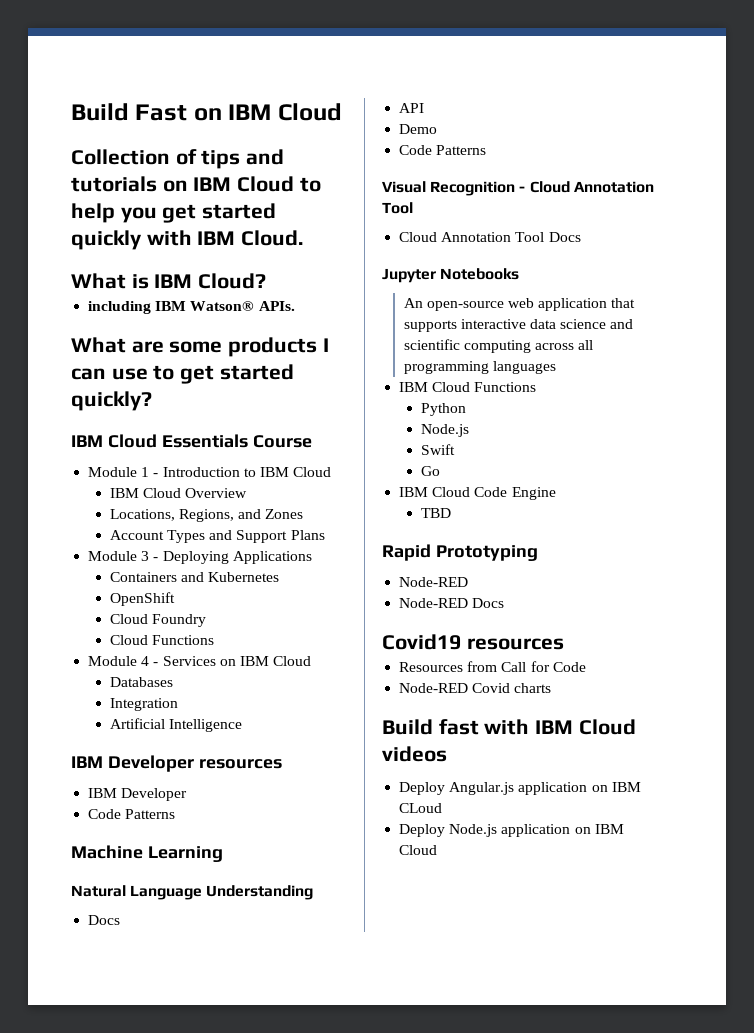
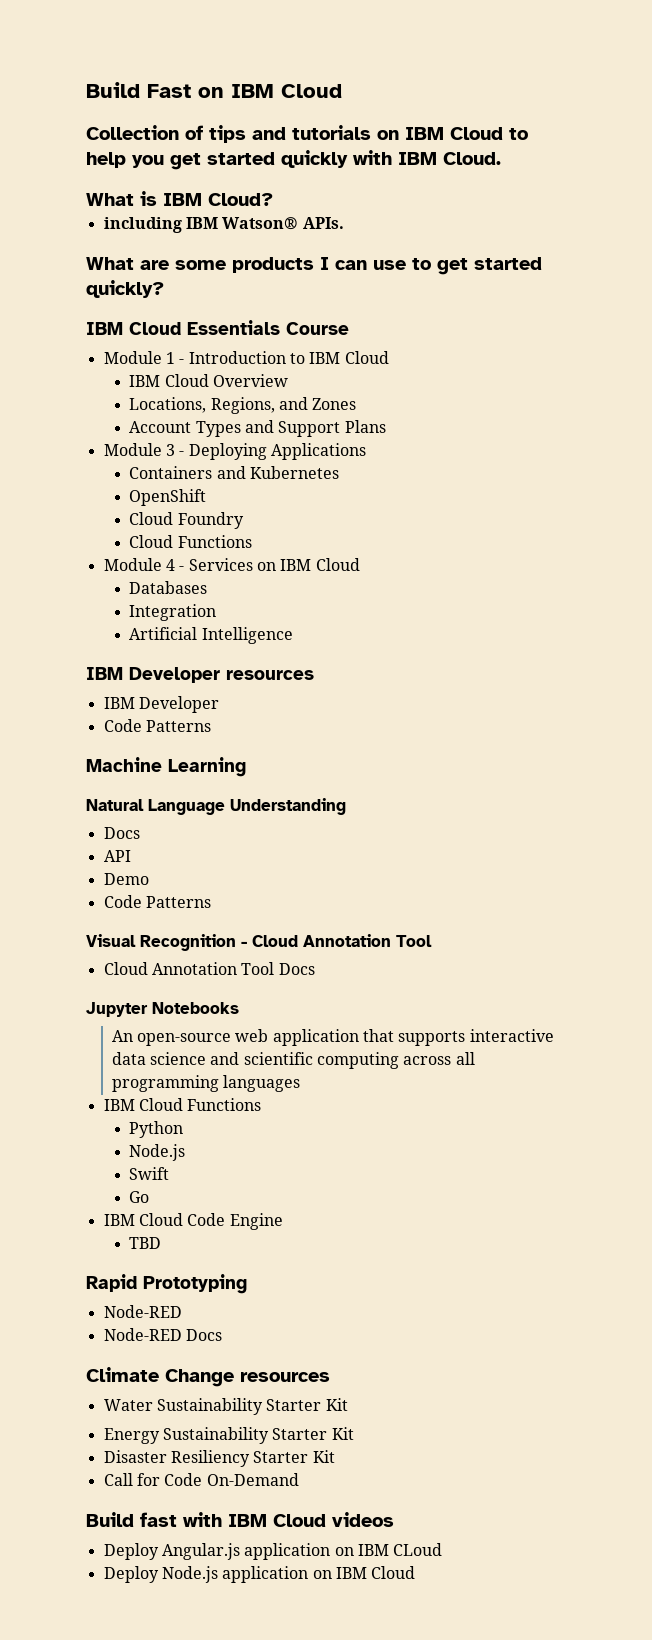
[382,634,564,650] [399,661,498,672] Covid19 resources // Resources from -> [86,1367,330,1387] [103,1398,348,1415] [103,1427,354,1444] [103,1450,335,1467] Climate Change resources // Water Sustainability Starter Kit // Energy Sustainability Starter Kit // Disaster Resiliency Starter Kit //
[399,683,552,693] // Node-RED Covid charts -> [206,1473,299,1486] On-Demand

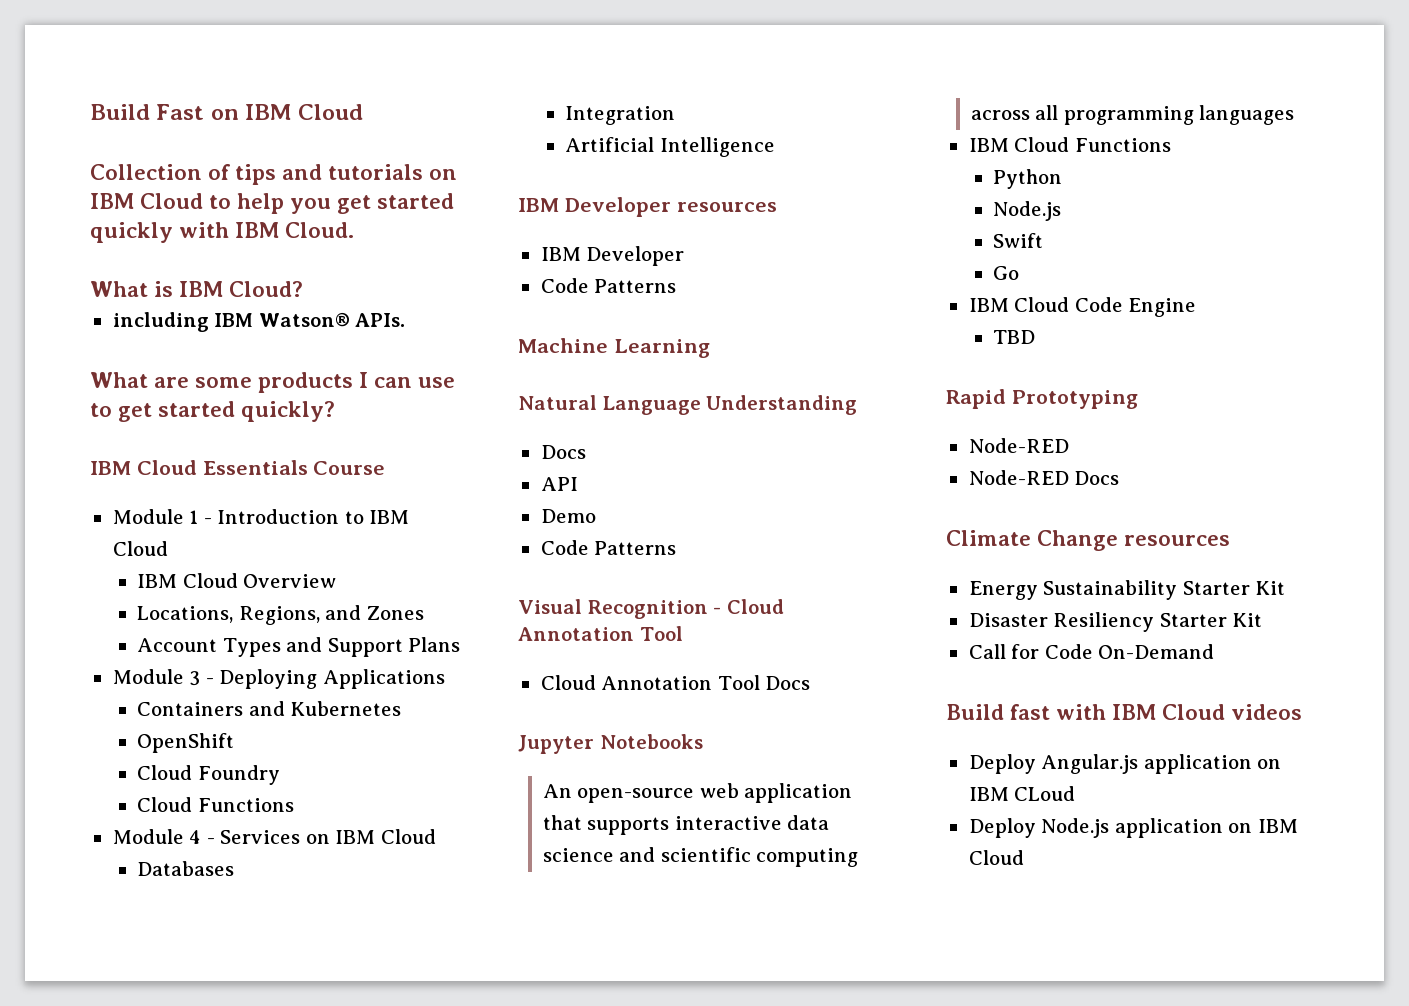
[103,1398,348,1415] // Water Sustainability Starter Kit -> (1231, 540) none

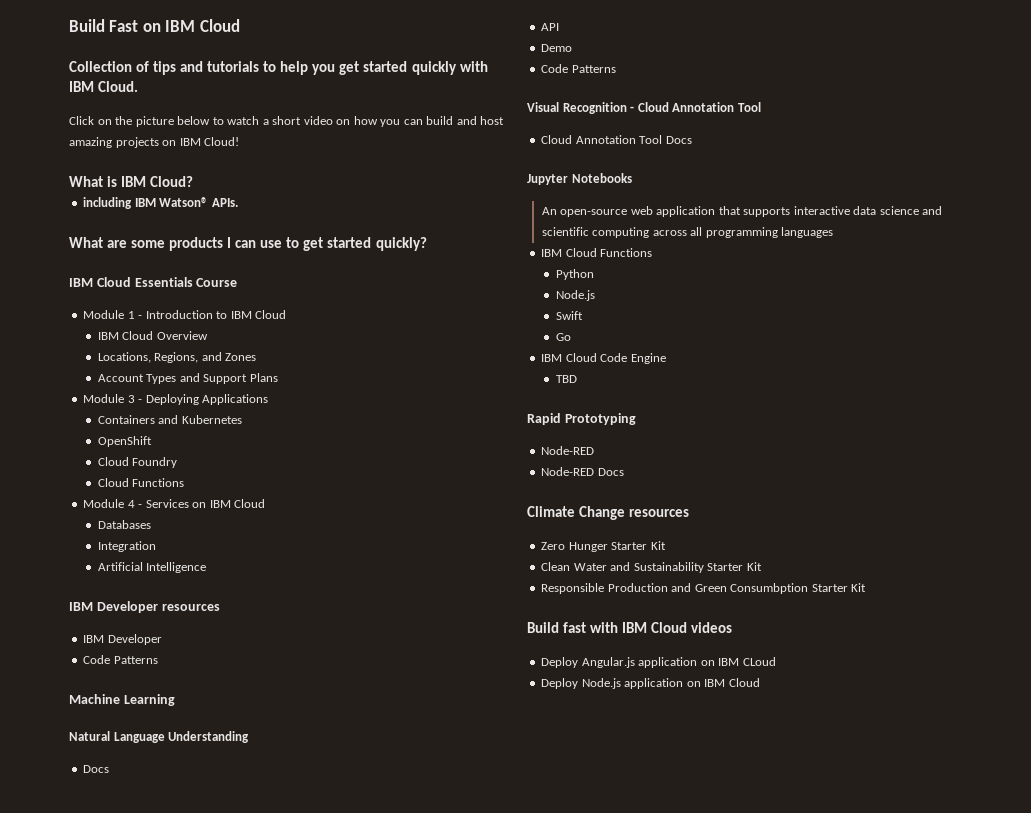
[429,169,458,180] [90,193,204,209] on IBM Cloud -> (260, 66) none
(355, 230) none -> [69,116,505,127] [69,137,240,148] // Click on the picture below to watch a short video on how you can build and host amazing projects on IBM Cloud!
[968,580,1286,600] [968,612,1263,632] [968,644,1215,659] Energy Sustainability Starter Kit // Disaster Resiliency Starter Kit // Call for Code On-Demand -> [541,541,666,552] [541,562,762,573] [541,583,867,594] Zero Hunger Starter Kit // Clean Water and Sustainability Starter Kit // Responsible Production and Green Consumbption Starter Kit

